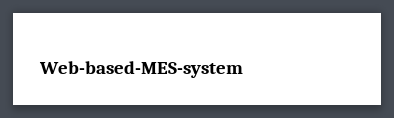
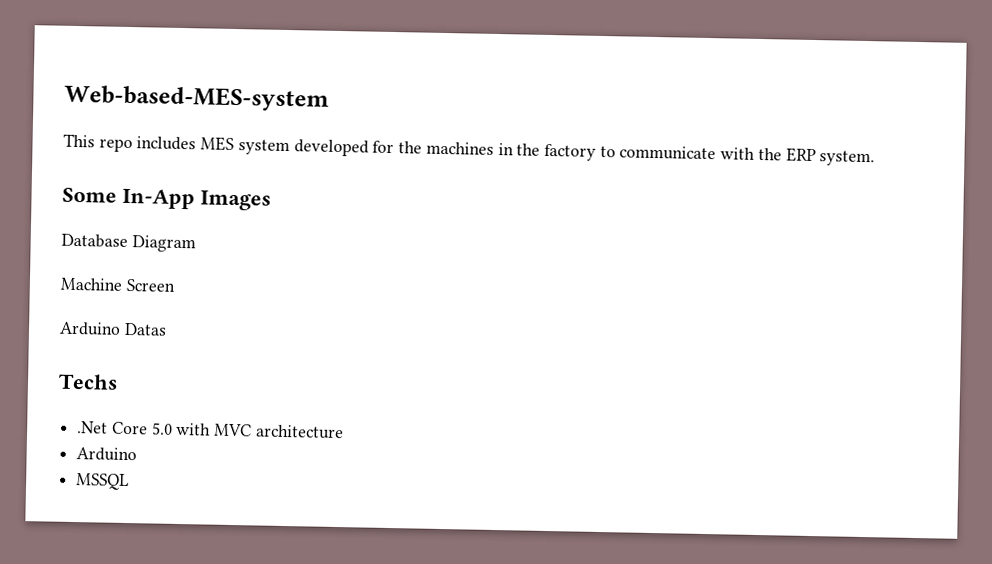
(243, 69) none -> [63,133,876,167] [62,187,271,211] [61,233,196,253] [60,277,175,292] [59,321,167,336] [58,373,118,390] [77,421,344,440] [76,447,138,462] [75,473,130,491] // This repo includes MES system developed for the machines in the factory to communicate with the ERP system. // Some In-App Images // Database Diagram // Machine Screen // Arduino Datas // Techs // .Net Core 5.0 with MVC architecture // Arduino // MSSQL

